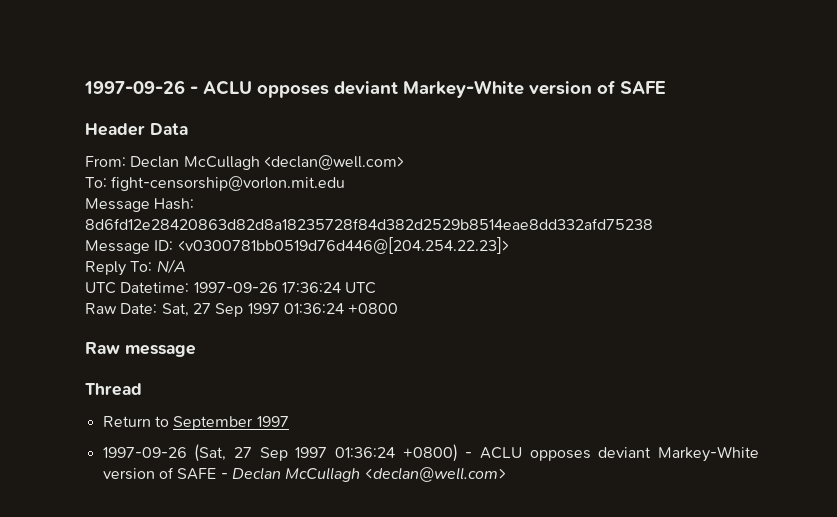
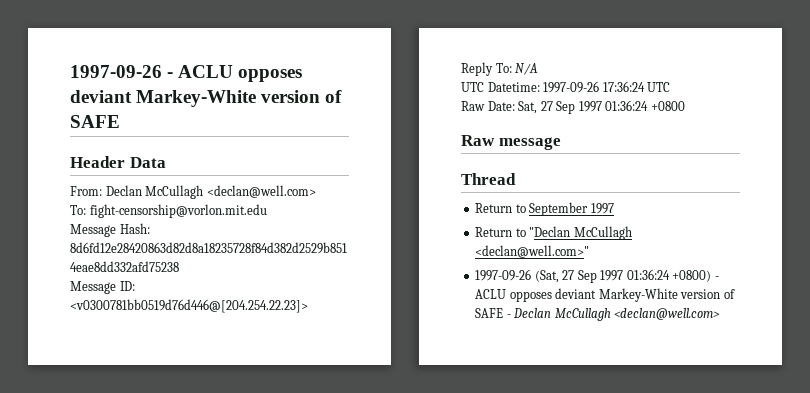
(289, 421) none -> [475,226,632,240] [475,245,590,258] // Return to "Declan McCullagh <declan@well.com>"

